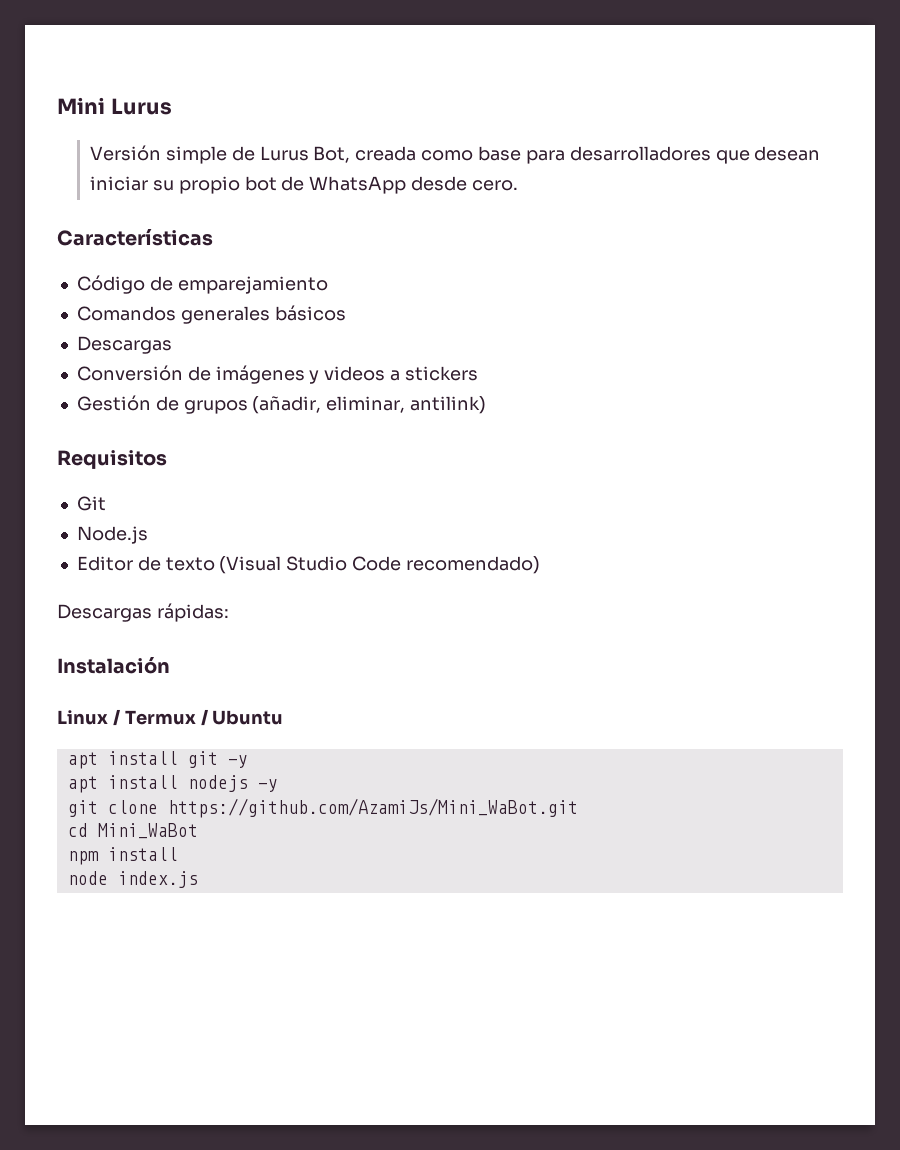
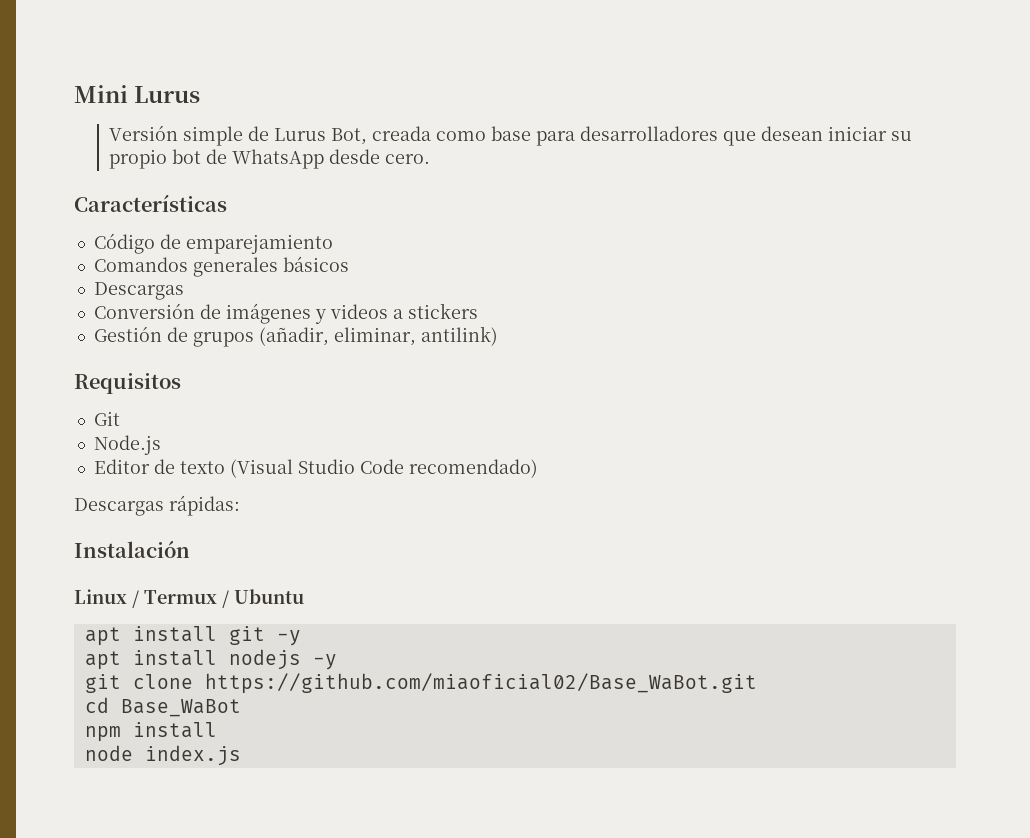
[167,798,578,818] https://github.com/AzamiJs/Mini_WaBot.git -> [204,673,757,694] https://github.com/miaoficial02/Base_WaBot.git
[97,823,198,839] Mini_WaBot -> [120,699,241,717] Base_WaBot

